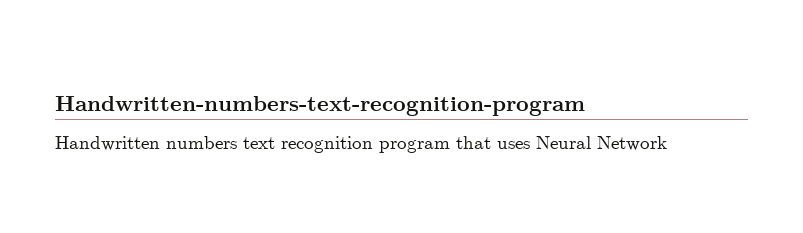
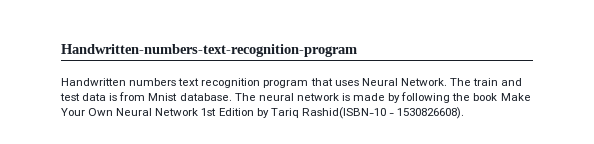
[597,136,667,151] Network -> [400,78,523,86] [60,92,531,103] [61,107,465,119] Network. The train and test data is from Mnist database. The neural network is made by following the book Make Your Own Neural Network 1st Edition by Tariq Rashid(ISBN-10 - 1530826608).

